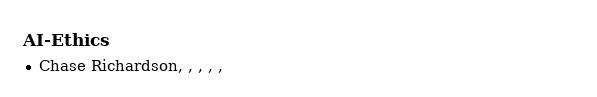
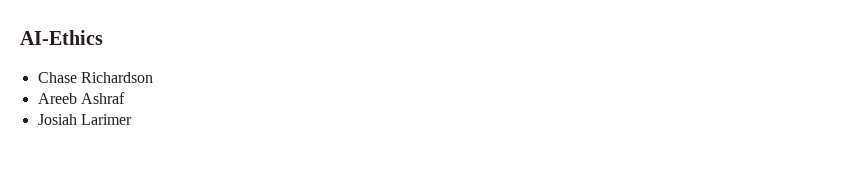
[90,59,223,73] Richardson, , , , , -> [80,72,153,83] [37,92,125,104] [37,114,132,125] Richardson // Areeb Ashraf // Josiah Larimer

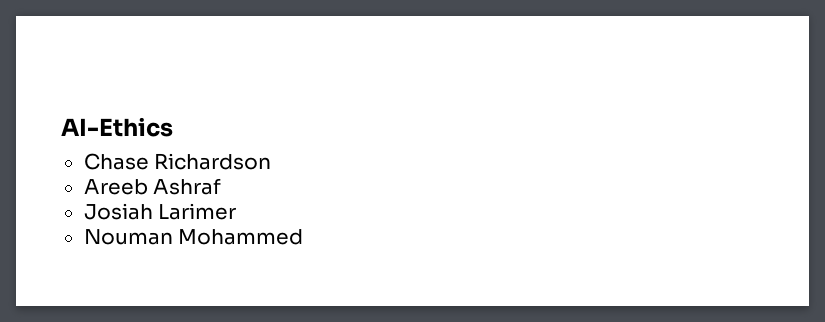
(132, 119) none -> [83,229,304,245] // Nouman Mohammed

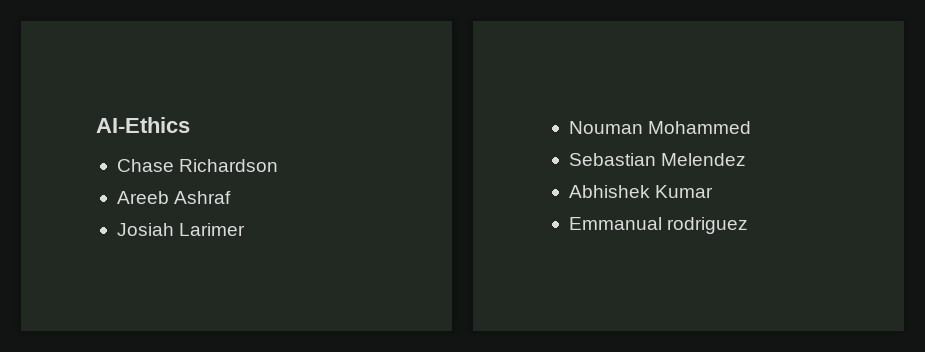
(304, 237) none -> [568,153,747,166] [568,185,714,198] [568,217,749,234] // Sebastian Melendez // Abhishek Kumar // Emmanual rodriguez

